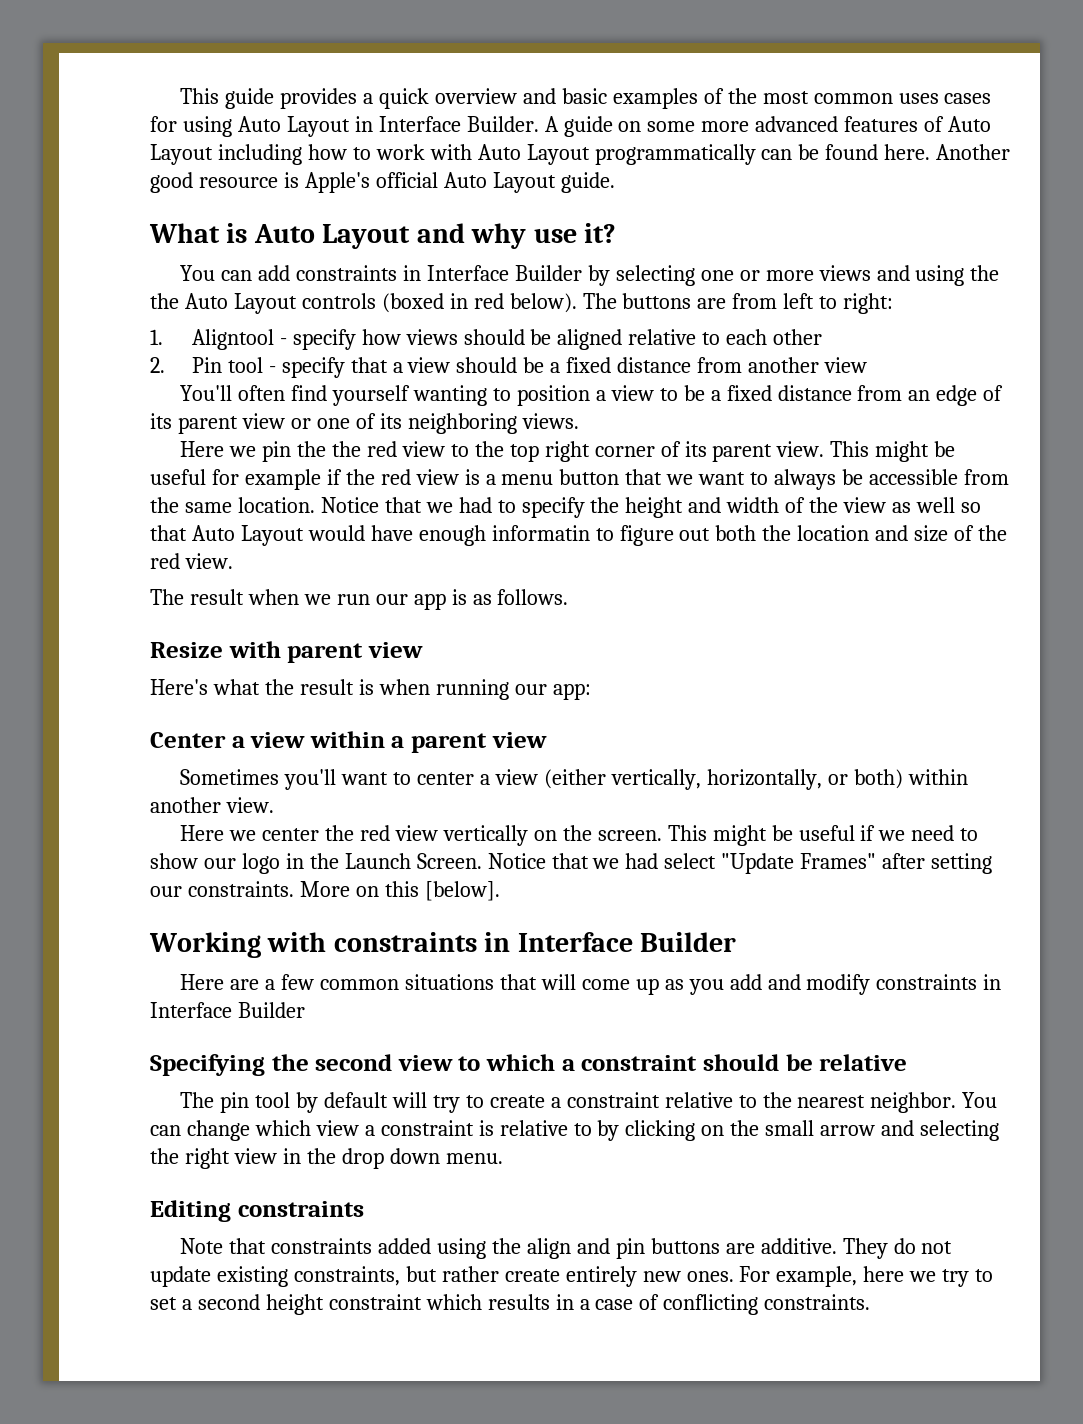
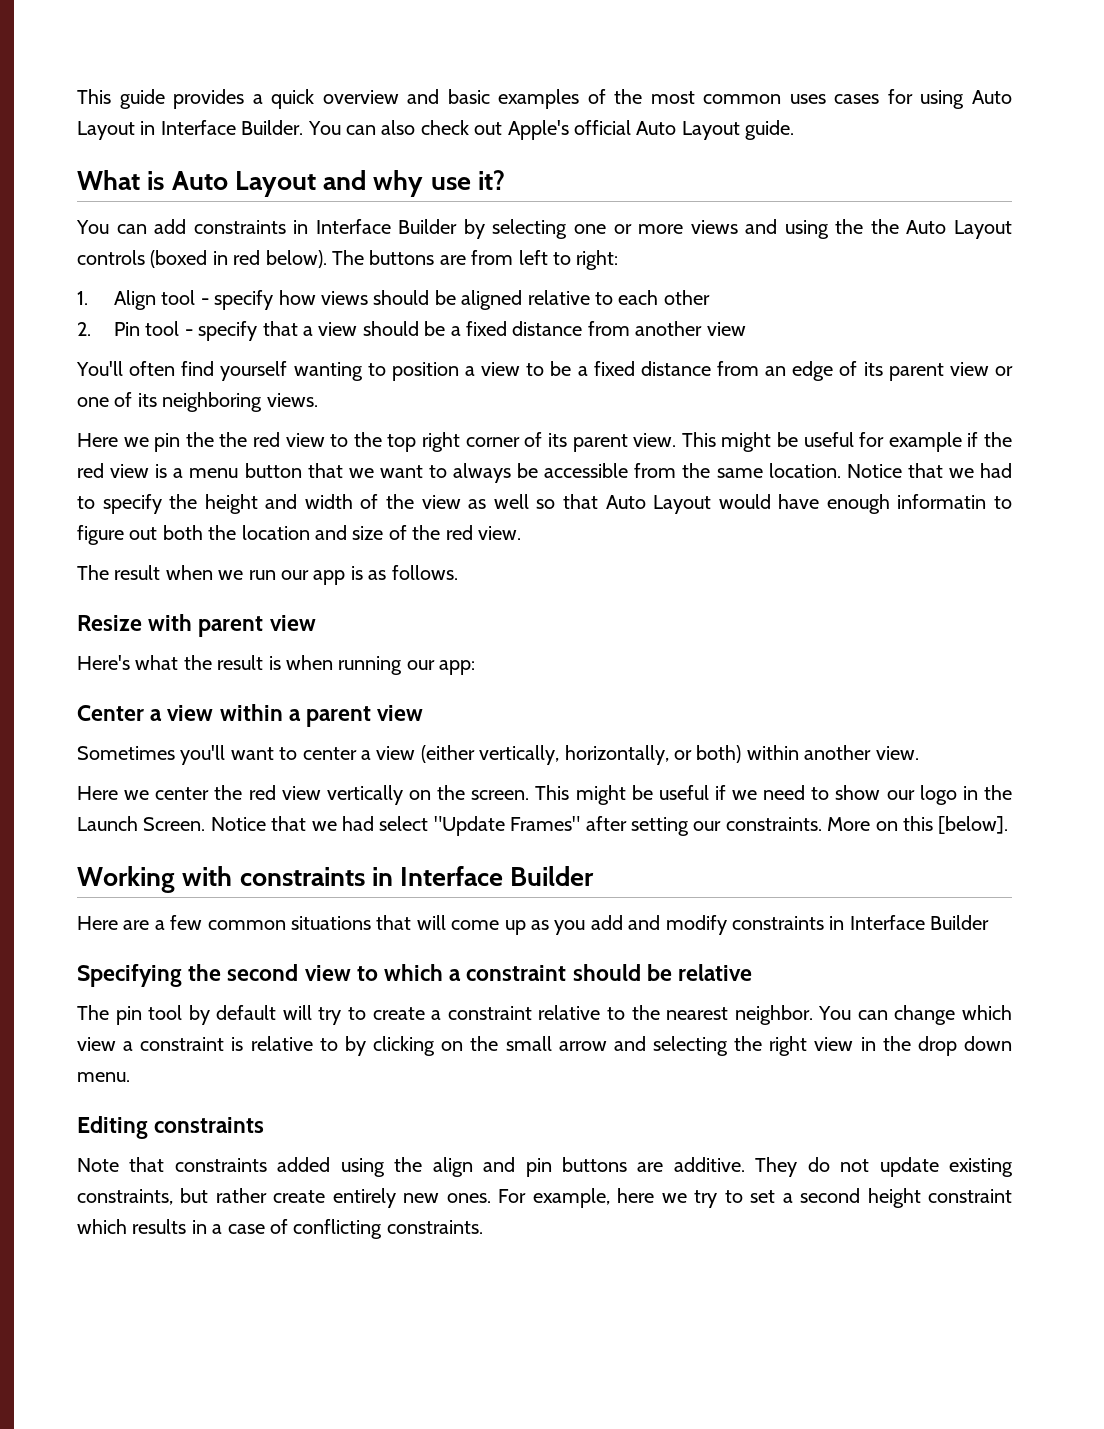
[544,116,992,137] [150,144,1011,165] [150,172,299,193] A guide on some more advanced features of Auto Layout including how to work with Auto Layout programmatically can be found here. Another good resource is -> [307,120,503,135] You can also check out
[191,329,274,350] Aligntool -> [114,290,196,310] Align tool

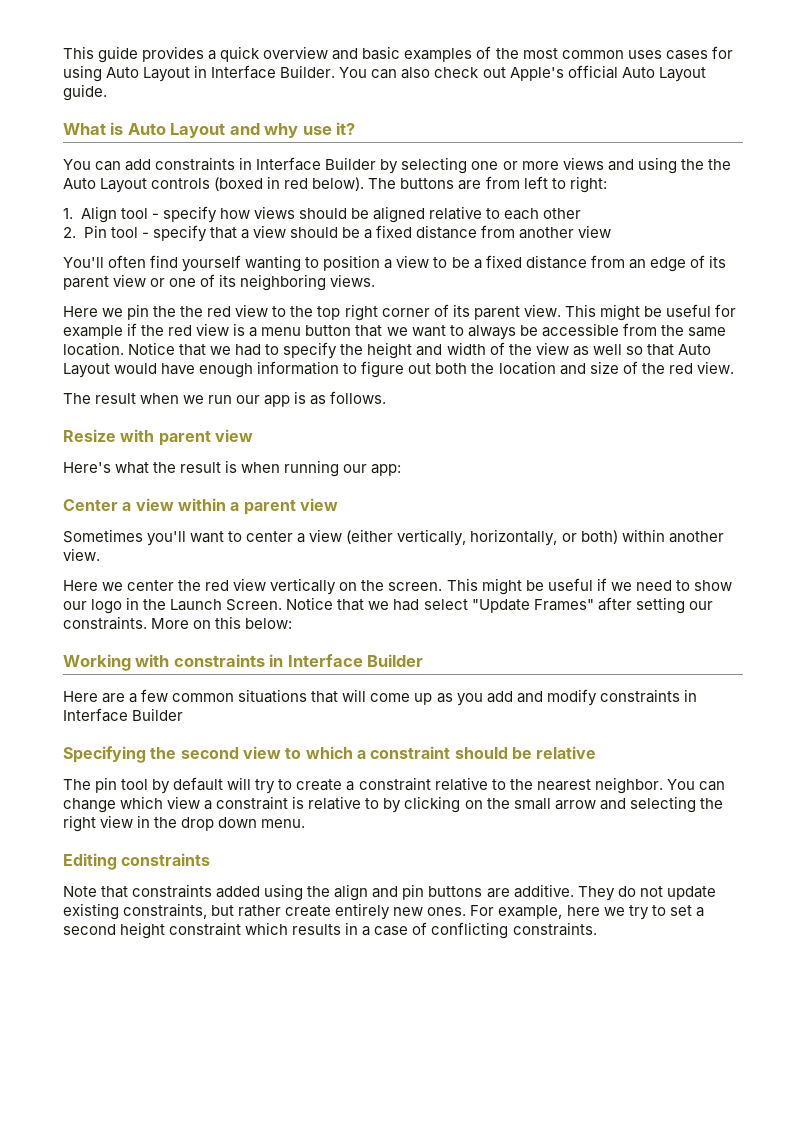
[897,494,987,509] informatin -> [257,361,340,375] information
[938,816,1009,834] [below]. -> [245,618,293,629] below:

